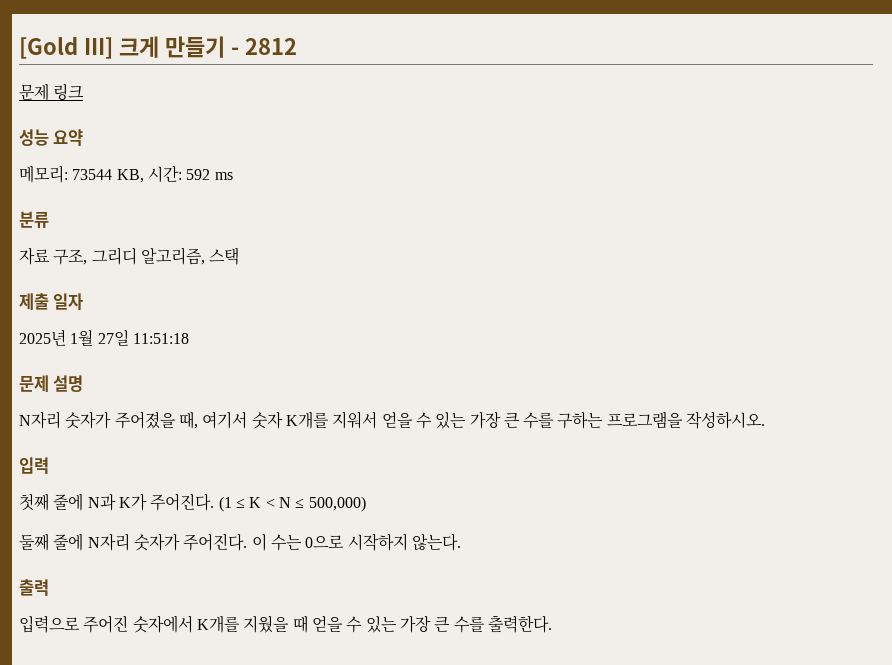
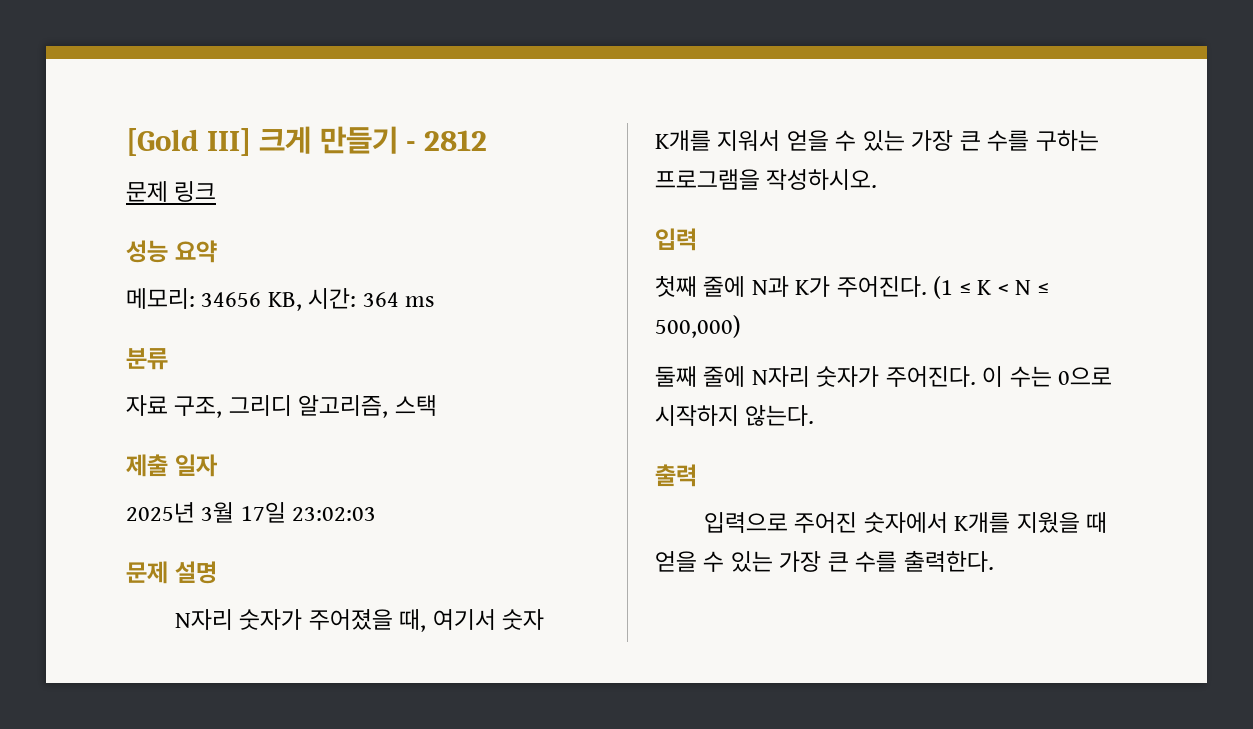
[72,169,113,180] 73544 -> [201,292,262,307] 34656
[186,169,211,180] 592 -> [362,292,399,307] 364
[70,329,189,346] 1월 27일 11:51:18 -> [201,502,377,523] 3월 17일 23:02:03

